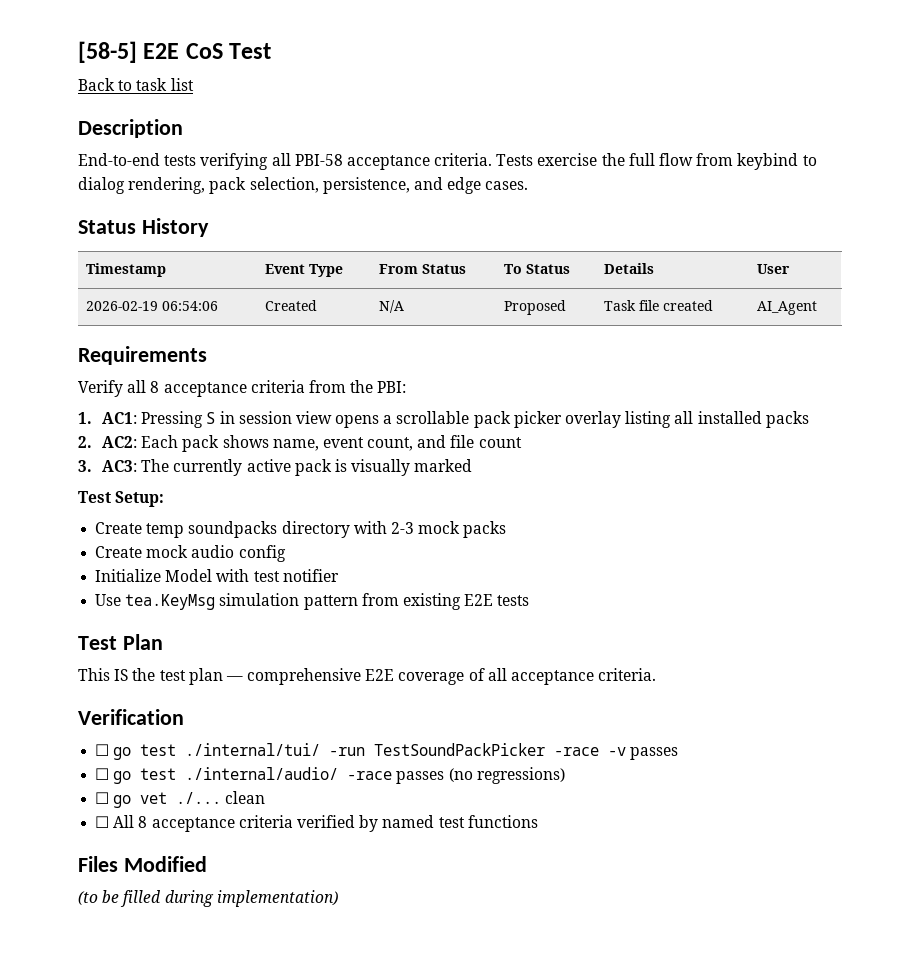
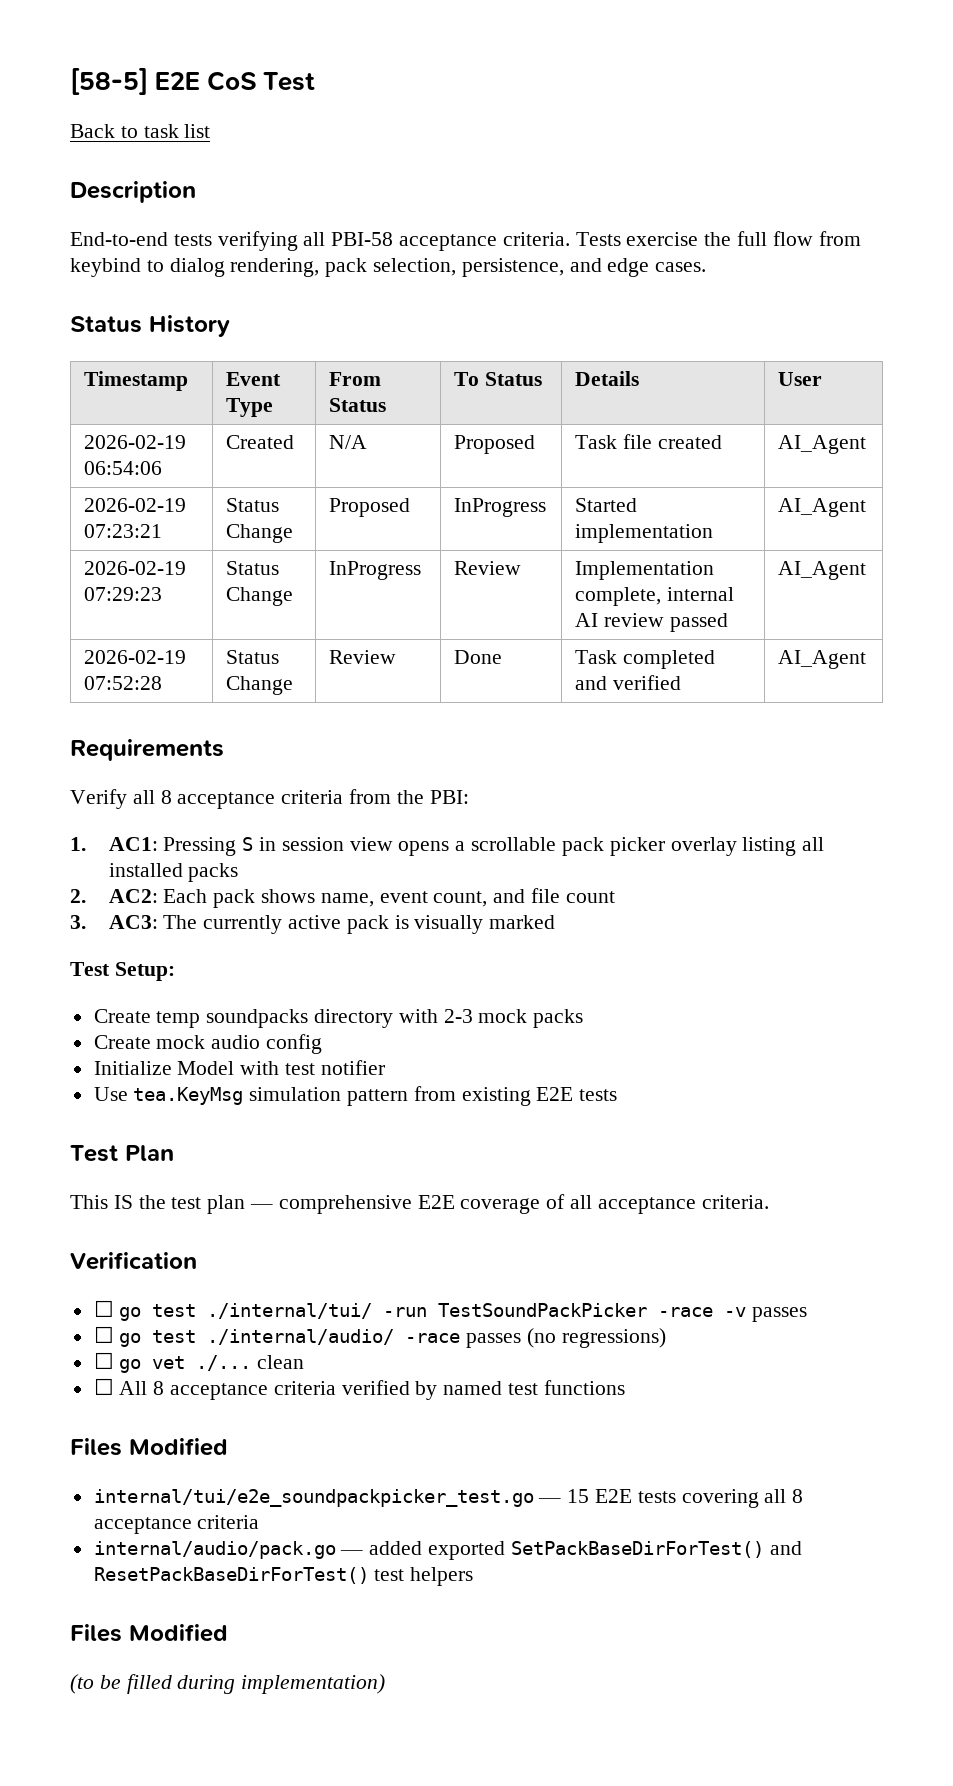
(817, 308) none -> [84,498,187,512] [84,524,163,538] [226,498,280,512] [226,524,294,543] [329,498,411,517] [454,498,547,517] [575,498,638,512] [575,524,714,543] [778,498,867,517] [84,561,187,575] [84,587,163,601] [226,561,280,575] [226,587,294,606] [329,561,422,580] [454,561,522,575] [575,561,715,580] [575,587,735,606] [575,613,728,632] [778,561,867,580] [84,650,187,664] [84,676,163,690] [226,650,280,664] [226,676,294,695] [329,650,397,664] [454,650,503,664] [575,650,716,669] [575,675,682,690] [778,650,867,669] // 2026-02-19 07:23:21 | Status Change | Proposed | InProgress | Started implementation | AI_Agent // 2026-02-19 07:29:23 | Status Change | InProgress | Review | Implementation complete, internal AI review passed | AI_Agent // 2026-02-19 07:52:28 | Status Change | Review | Done | Task completed and verified | AI_Agent
(207, 864) none -> [93,1489,804,1508] [93,1515,260,1534] [93,1541,802,1560] [93,1567,474,1586] [70,1624,228,1642] // internal/tui/e2e_soundpackpicker_test.go — 15 E2E tests covering all 8 acceptance criteria // internal/audio/pack.go — added exported SetPackBaseDirForTest() and ResetPackBaseDirForTest() test helpers // Files Modified

